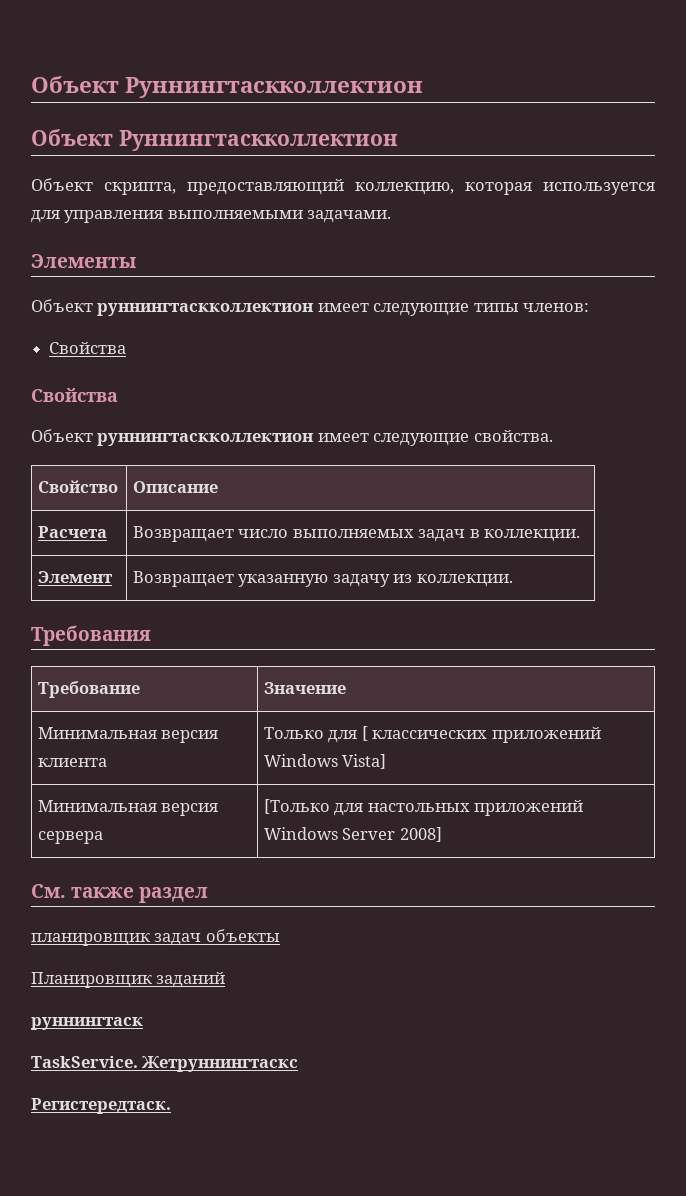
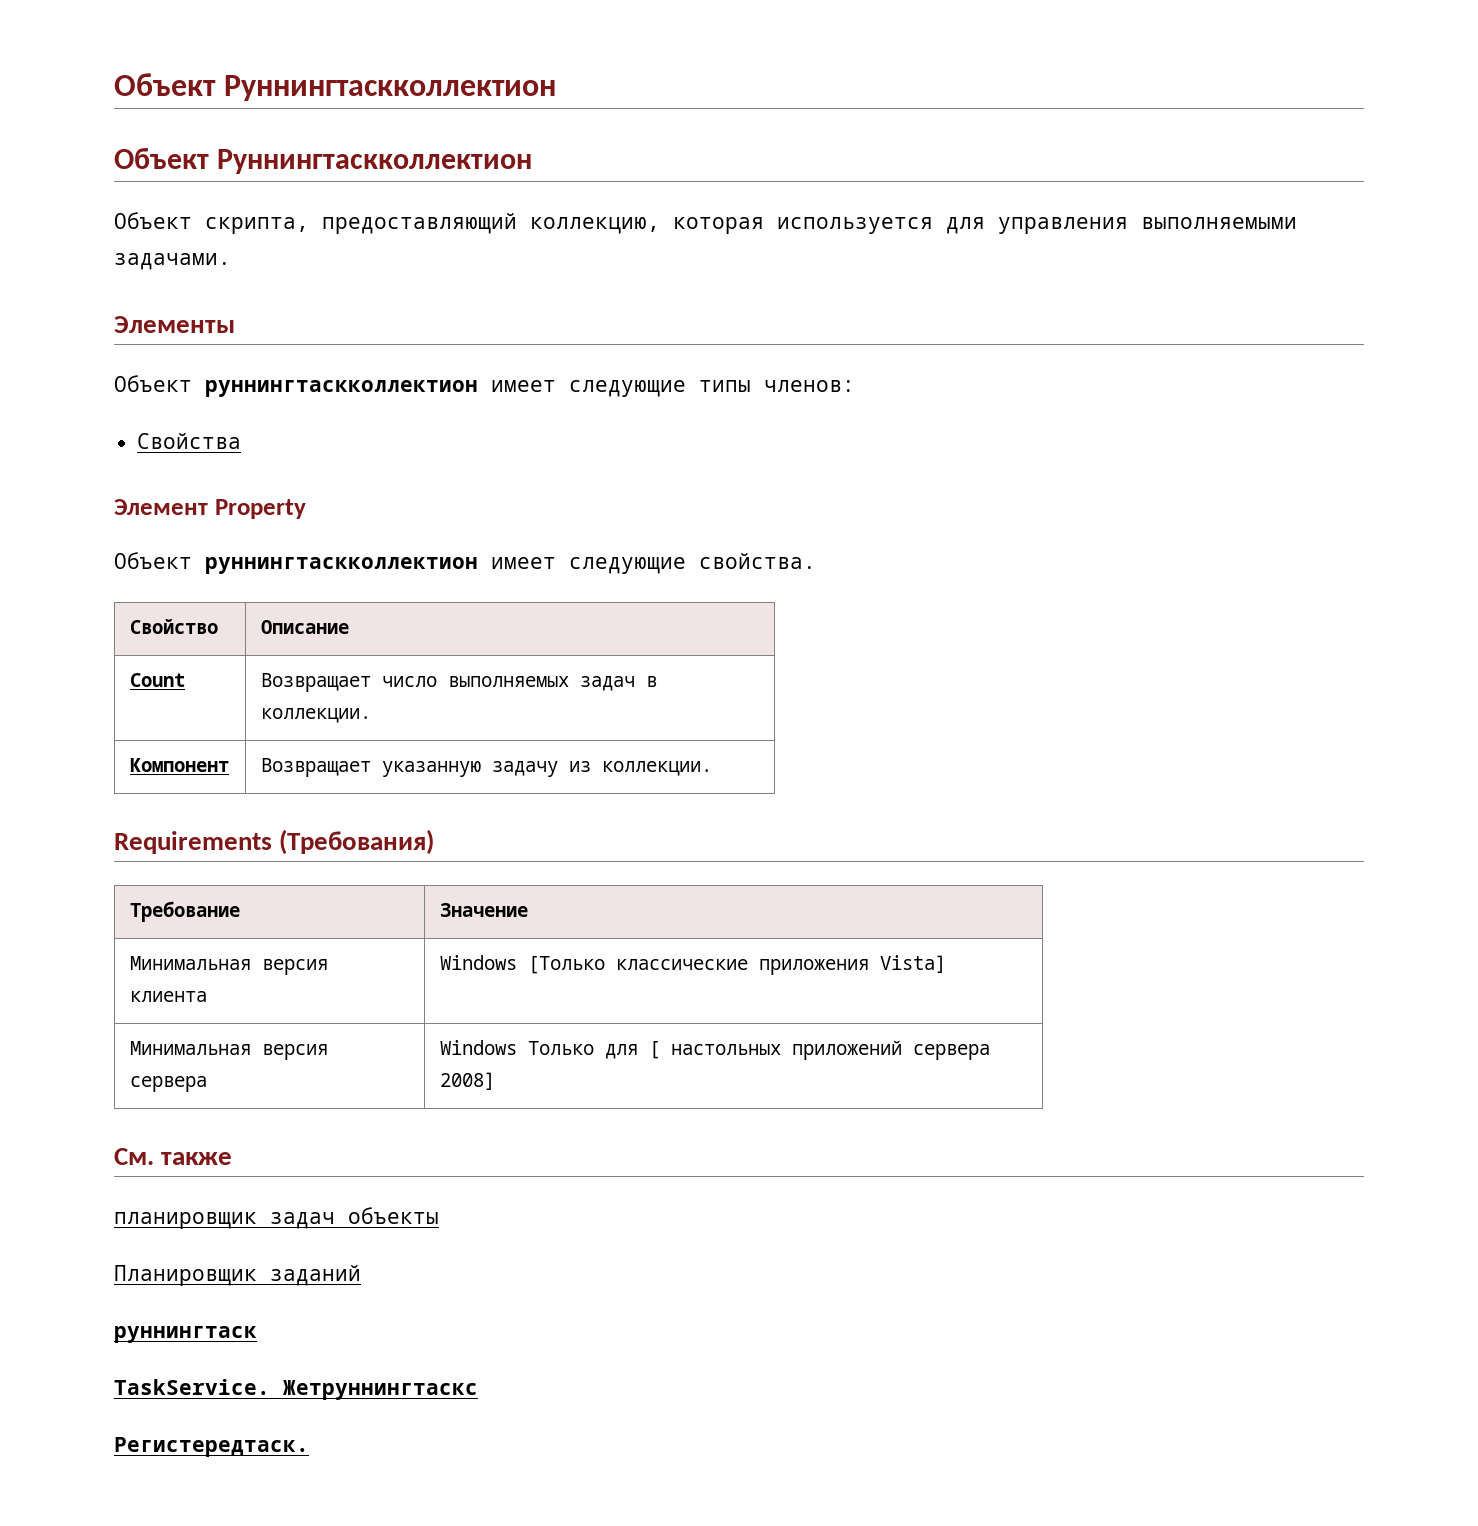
[31,388,118,402] Свойства -> [114,499,306,519] Элемент Property
[38,526,108,538] Расчета -> [129,673,185,687] Count
[38,571,114,583] Элемент -> [129,758,229,772] Компонент
[31,625,151,646] Требования -> [114,829,435,855] Requirements (Требования)
[264,726,601,743] [264,754,387,769] [38,800,219,816] [38,831,104,844] [264,799,584,816] [264,827,396,840] Только для [ классических приложений Windows Vista] // Минимальная версия сервера | [Только для настольных приложений Windows Server -> [439,955,946,975] [129,1041,328,1060] [129,1076,207,1092] [439,1040,990,1060] Windows [Только классические приложения Vista] // Минимальная версия сервера | Windows Только для [ настольных приложений сервера
[139,887,209,903] раздел -> (233, 1158) none

